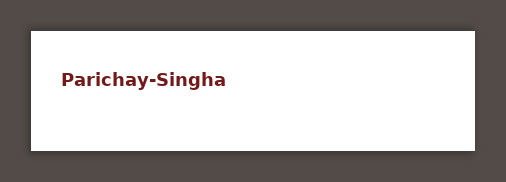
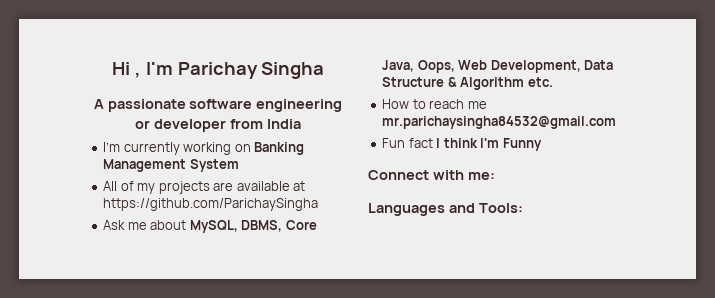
[61,72,226,90] Parichay-Singha -> [111,62,325,79] [93,99,343,112] [135,119,301,132] [103,142,305,155] [103,159,239,172] [103,181,306,194] [103,198,319,211] [103,220,317,233] [382,60,614,73] [382,77,553,90] [382,99,487,109] [382,116,617,129] [382,138,542,151] [368,170,495,180] [368,203,523,216] Hi , I'm Parichay Singha // A passionate software engineering or developer from India // I’m currently working on Banking Management System // All of my projects are available at https://github.com/ParichaySingha // Ask me about MySQL, DBMS, Core Java, Oops, Web Development, Data Structure & Algorithm etc. // How to reach me mr.parichaysingha84532@gmail.com // Fun fact I think I'm Funny // Connect with me: // Languages and Tools:

